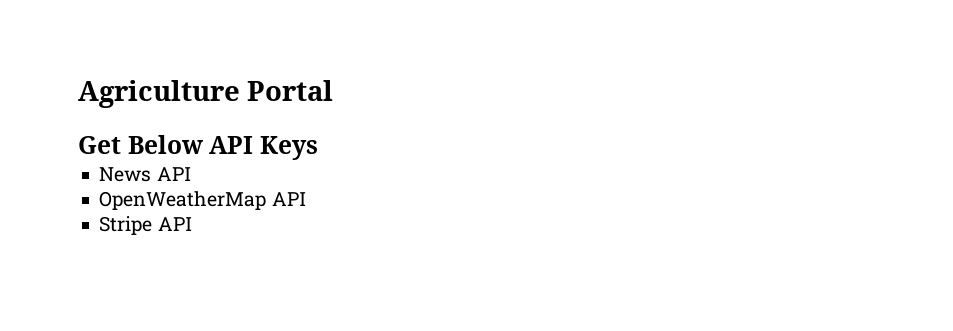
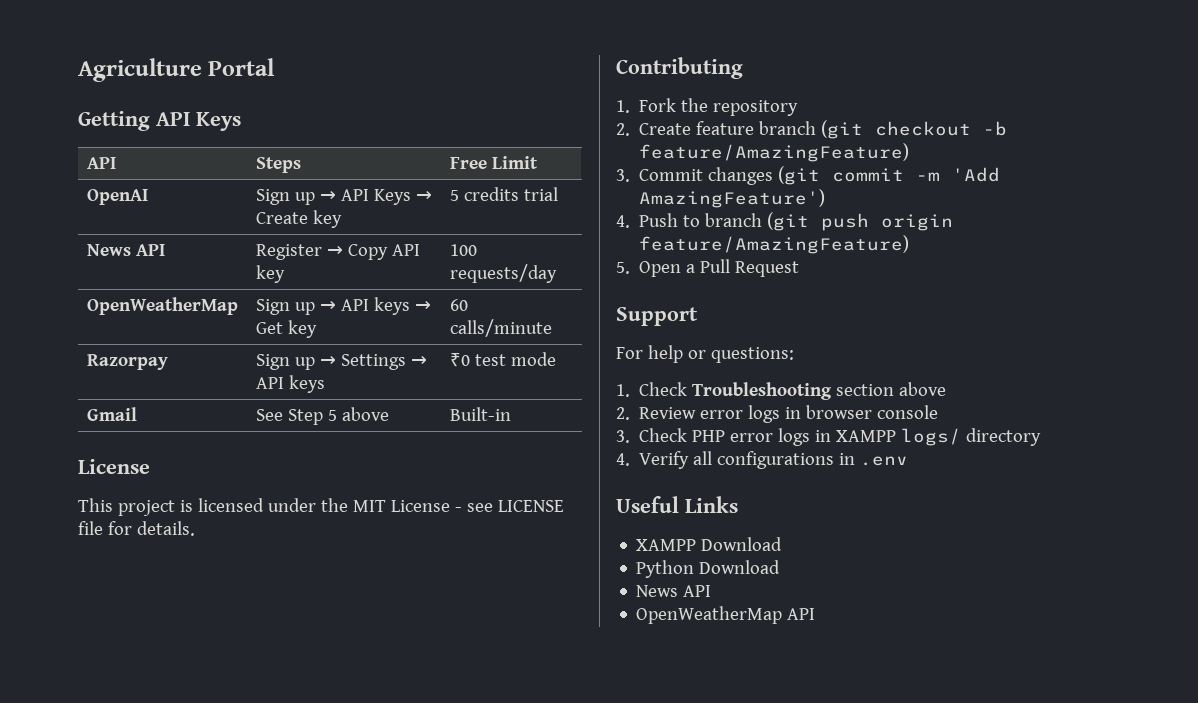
[78,135,318,160] Get Below API Keys -> [78,111,241,131] [86,157,116,169] [255,157,301,173] [449,156,538,169] [86,189,148,205] [255,189,432,205] [255,210,342,228] [449,187,558,201] [86,244,165,256] [255,244,420,260] [255,265,285,283] [449,244,477,256] [449,264,557,283] [86,297,238,315] [255,297,431,315] [255,320,317,338] [449,299,468,311] [449,319,552,337] [86,354,168,370] [255,354,427,370] [255,375,325,393] [449,352,556,367] [86,407,137,421] [255,407,389,425] [449,407,511,421] [78,459,150,474] [78,498,564,516] [78,521,195,536] [616,57,743,79] [616,98,799,116] [616,120,1008,139] [639,143,910,162] [616,166,1001,185] [639,189,826,208] [616,212,954,231] [639,235,910,254] [616,259,800,277] [616,307,698,326] [616,345,794,363] [616,382,947,400] [616,405,939,423] [616,428,1042,446] [616,451,909,469] [616,496,738,513] [636,537,783,551] [636,560,781,578] Getting API Keys // API | Steps | Free Limit // OpenAI | Sign up → API Keys → Create key | 5 credits trial // News API | Register → Copy API key | 100 requests/day // OpenWeatherMap | Sign up → API keys → Get key | 60 calls/minute // Razorpay | Sign up → Settings → API keys | ₹0 test mode // Gmail | See Step 5 above | Built-in // License // This project is licensed under the MIT License - see LICENSE file for details. // Contributing // 1. Fork the repository // 2. Create feature branch (git checkout -b feature/AmazingFeature) // 3. Commit changes (git commit -m 'Add AmazingFeature') // 4. Push to branch (git push origin feature/AmazingFeature) // 5. Open a Pull Request // Support // For help or questions: // 1. Check Troubleshooting section above // 2. Review error logs in browser console // 3. Check PHP error logs in XAMPP logs/ directory // 4. Verify all configurations in .env // Useful Links // XAMPP Download // Python Download
[99,216,192,235] // Stripe API -> (816, 614) none

